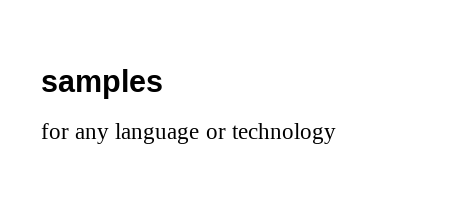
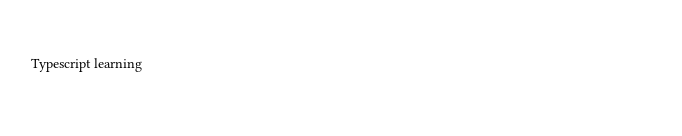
[41,69,163,99] [41,123,336,144] samples // for any language or technology -> [31,58,142,72] Typescript learning

